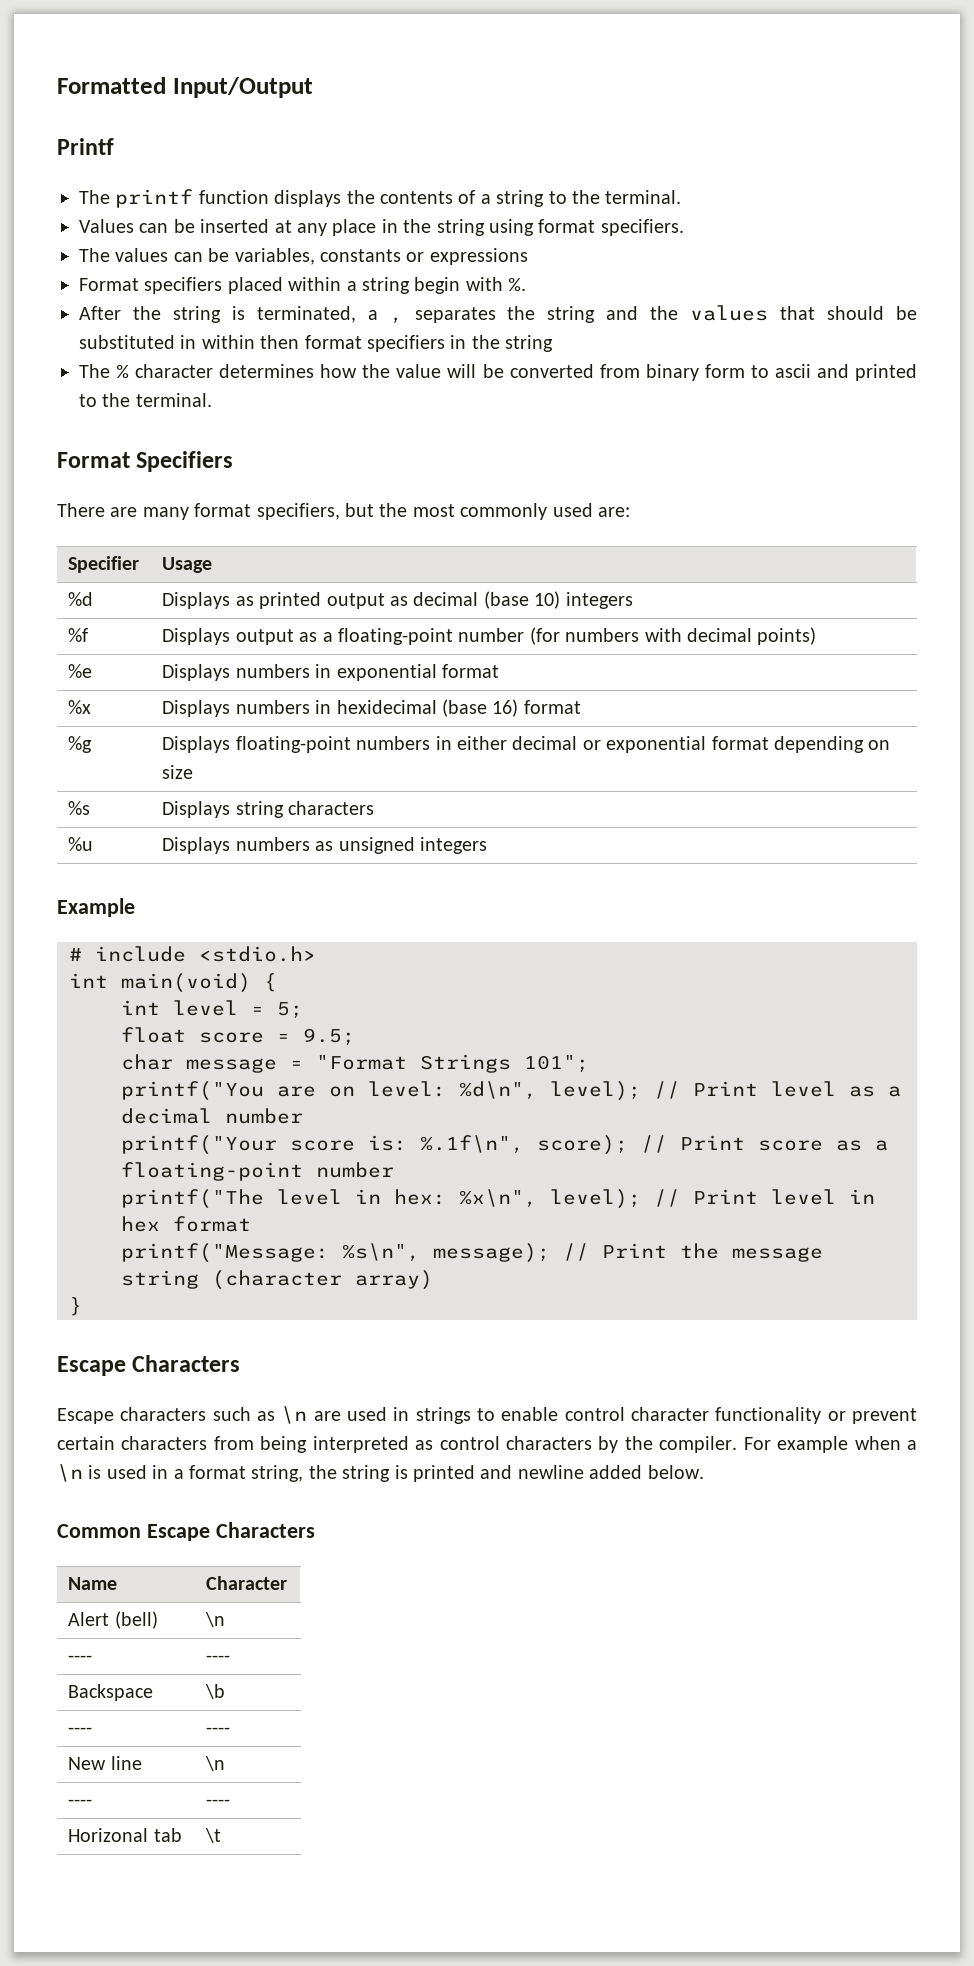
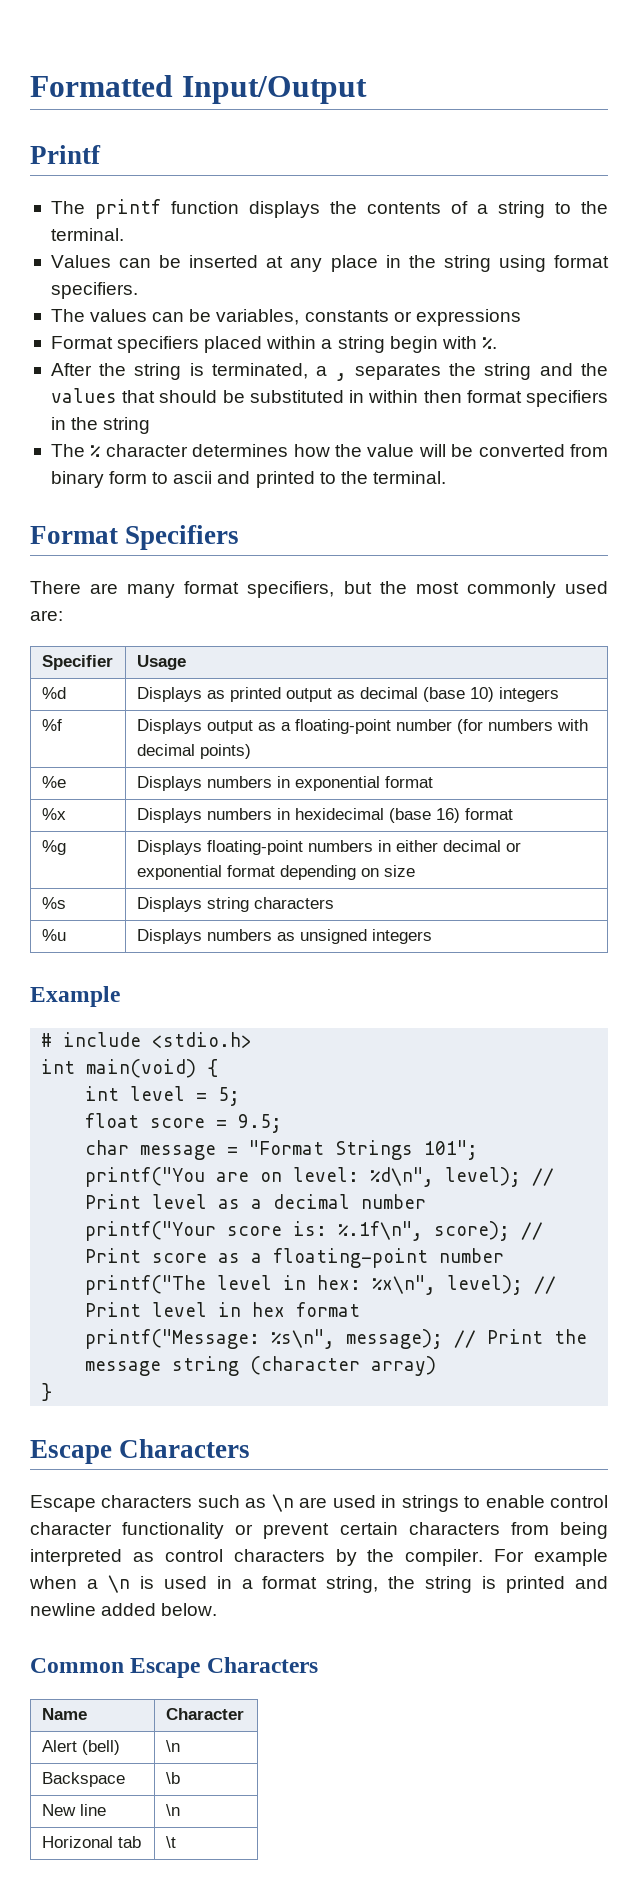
[68,1655,93,1662] [206,1655,231,1662] // ---- | ---- -> (180, 1746) none
[68,1727,93,1734] [206,1727,231,1734] // ---- | ---- -> (180, 1778) none
[68,1799,93,1806] [206,1799,231,1806] // ---- | ---- -> (180, 1810) none

